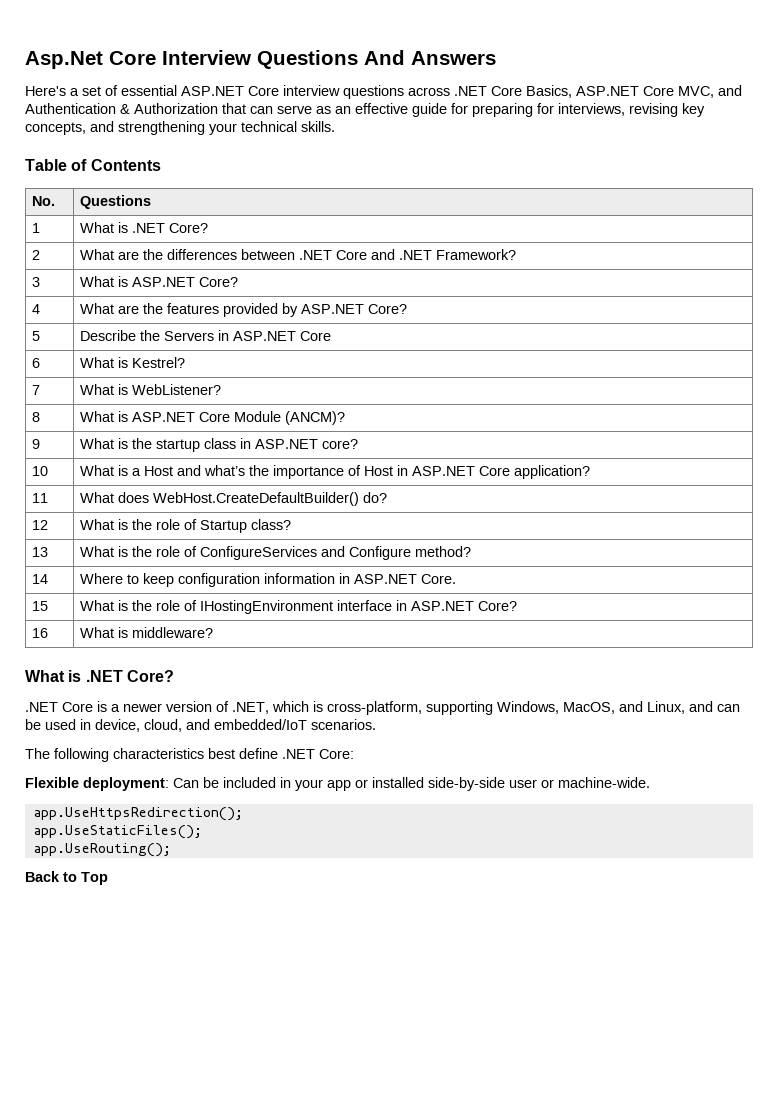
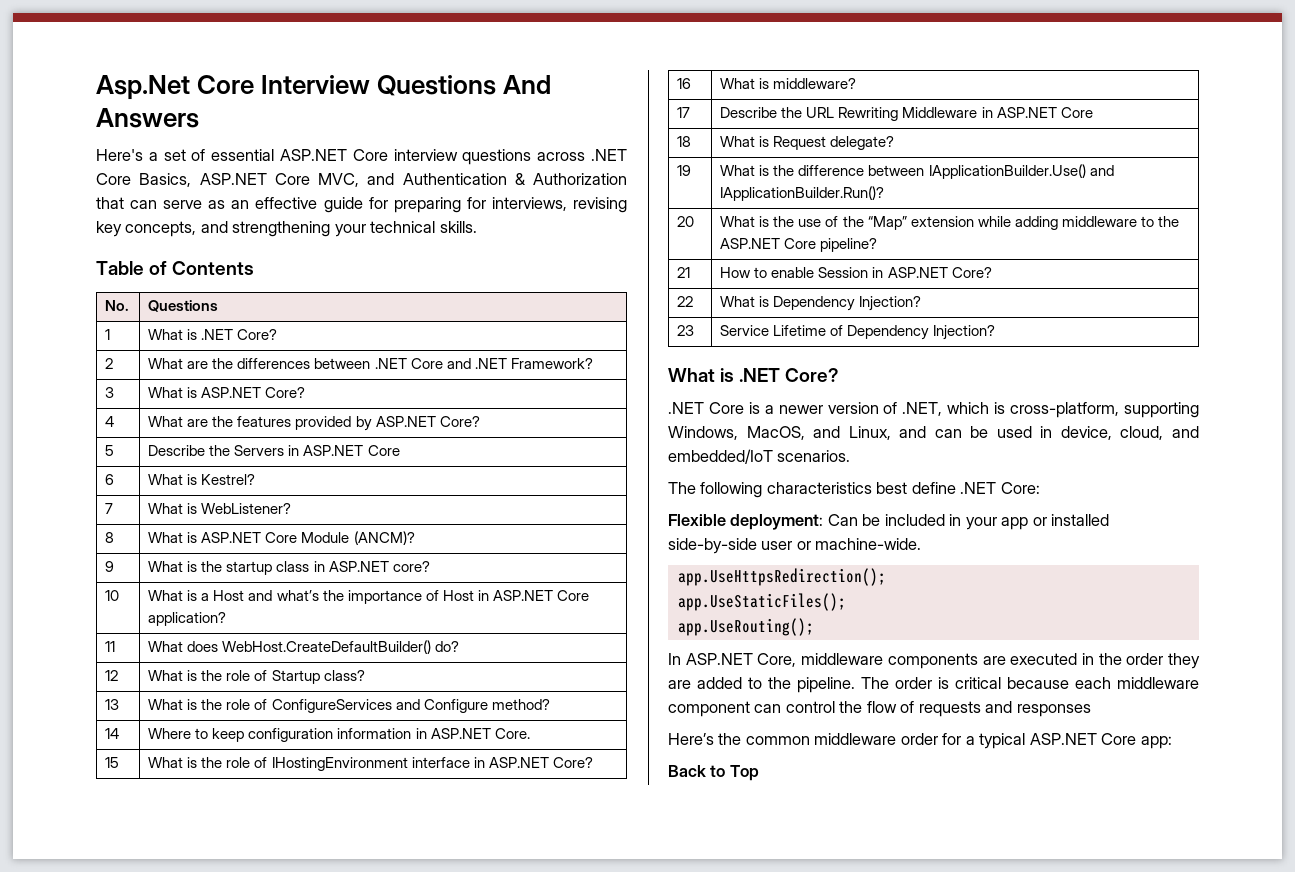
(214, 632) none -> [677,107,691,118] [720,107,1093,121] [677,136,692,147] [720,136,895,150] [677,165,692,176] [720,164,1114,179] [720,186,885,201] [677,216,695,227] [720,216,1179,230] [720,238,878,252] [677,267,691,278] [720,267,992,278] [677,296,694,307] [720,296,922,311] [677,325,695,336] [720,325,996,340] // 17 | Describe the URL Rewriting Middleware in ASP.NET Core // 18 | What is Request delegate? // 19 | What is the difference between IApplicationBuilder.Use() and IApplicationBuilder.Run()? // 20 | What is the use of the “Map” extension while adding middleware to the ASP.NET Core pipeline? // 21 | How to enable Session in ASP.NET Core? // 22 | What is Dependency Injection? // 23 | Service Lifetime of Dependency Injection?
(171, 850) none -> [668,653,1200,669] [668,677,1199,693] [668,701,1091,717] [668,733,1172,749] // In ASP.NET Core, middleware components are executed in the order they are added to the pipeline. The order is critical because each middleware component can control the flow of requests and responses // Here’s the common middleware order for a typical ASP.NET Core app:

